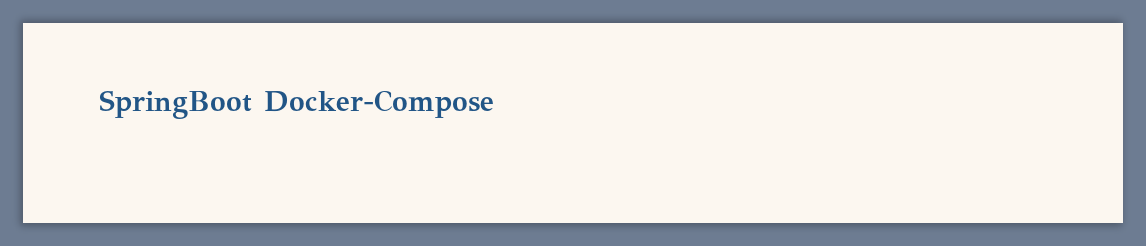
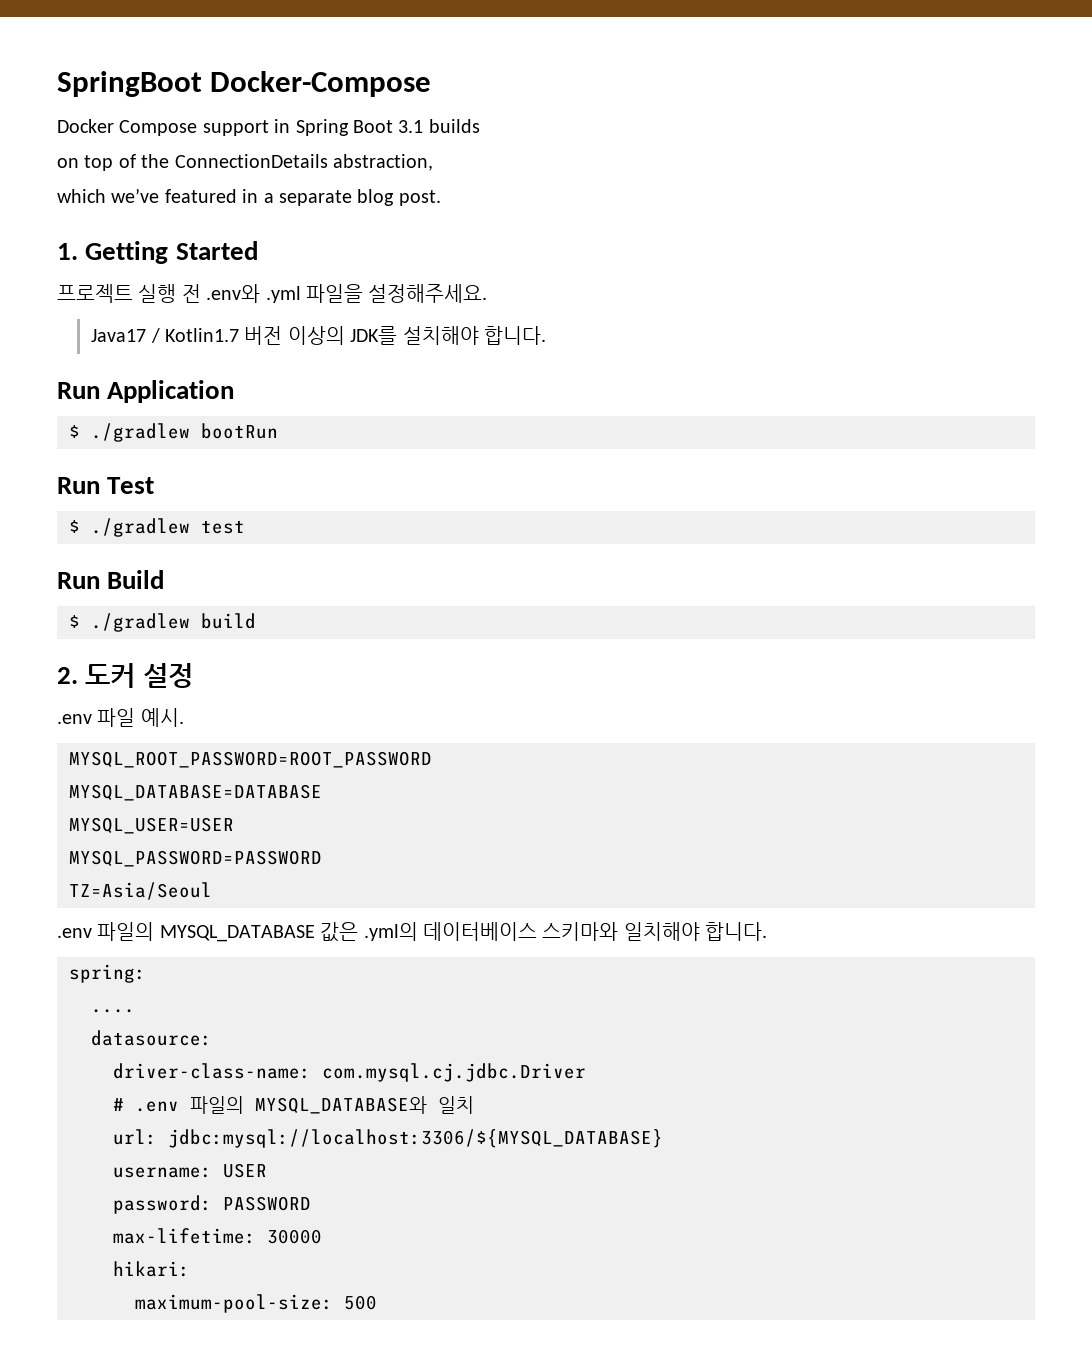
(494, 104) none -> [57,119,480,136] [57,154,433,171] [57,188,441,206] [57,241,258,264] [57,284,488,303] [91,326,546,345] [57,380,235,403] [69,423,278,442] [57,477,155,494] [69,518,245,537] [57,570,165,589] [69,613,256,632] [57,663,193,688] [57,708,184,727] [69,751,432,768] [69,784,322,801] [69,817,234,834] [69,850,322,867] [69,882,212,900] [57,922,768,942] [69,964,146,983] [91,1009,135,1013] [91,1030,212,1046] [113,1063,586,1082] [113,1096,474,1114] [113,1129,663,1148] [113,1163,267,1178] [113,1195,311,1214] [113,1228,322,1244] [113,1261,190,1277] [135,1294,377,1313] // Docker Compose support in Spring Boot 3.1 builds // on top of the ConnectionDetails abstraction, // which we’ve featured in a separate blog post. // 1. Getting Started // 프로젝트 실행 전 .env와 .yml 파일을 설정해주세요. // Java17 / Kotlin1.7 버전 이상의 JDK를 설치해야 합니다. // Run Application // $ ./gradlew bootRun // Run Test // $ ./gradlew test // Run Build // $ ./gradlew build // 2. 도커 설정 // .env 파일 예시. // MYSQL_ROOT_PASSWORD=ROOT_PASSWORD // MYSQL_DATABASE=DATABASE // MYSQL_USER=USER // MYSQL_PASSWORD=PASSWORD // TZ=Asia/Seoul // .env 파일의 MYSQL_DATABASE 값은 .yml의 데이터베이스 스키마와 일치해야 합니다. // spring: // .... // datasource: // driver-class-name: com.mysql.cj.jdbc.Driver // # .env 파일의 MYSQL_DATABASE와 일치 // url: jdbc:mysql://localhost:3306/${MYSQL_DATABASE} // username: USER // password: PASSWORD // max-lifetime: 30000 // hikari: // maximum-pool-size: 500

